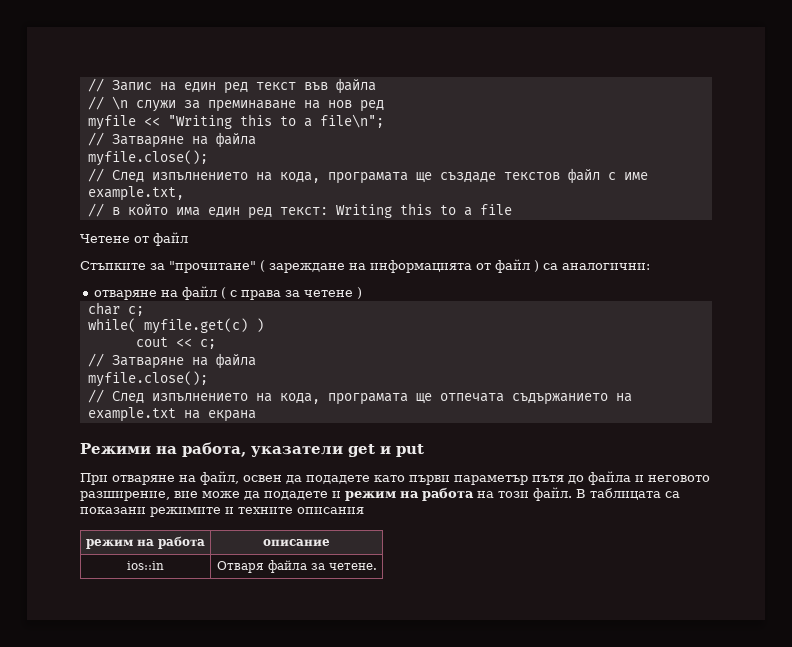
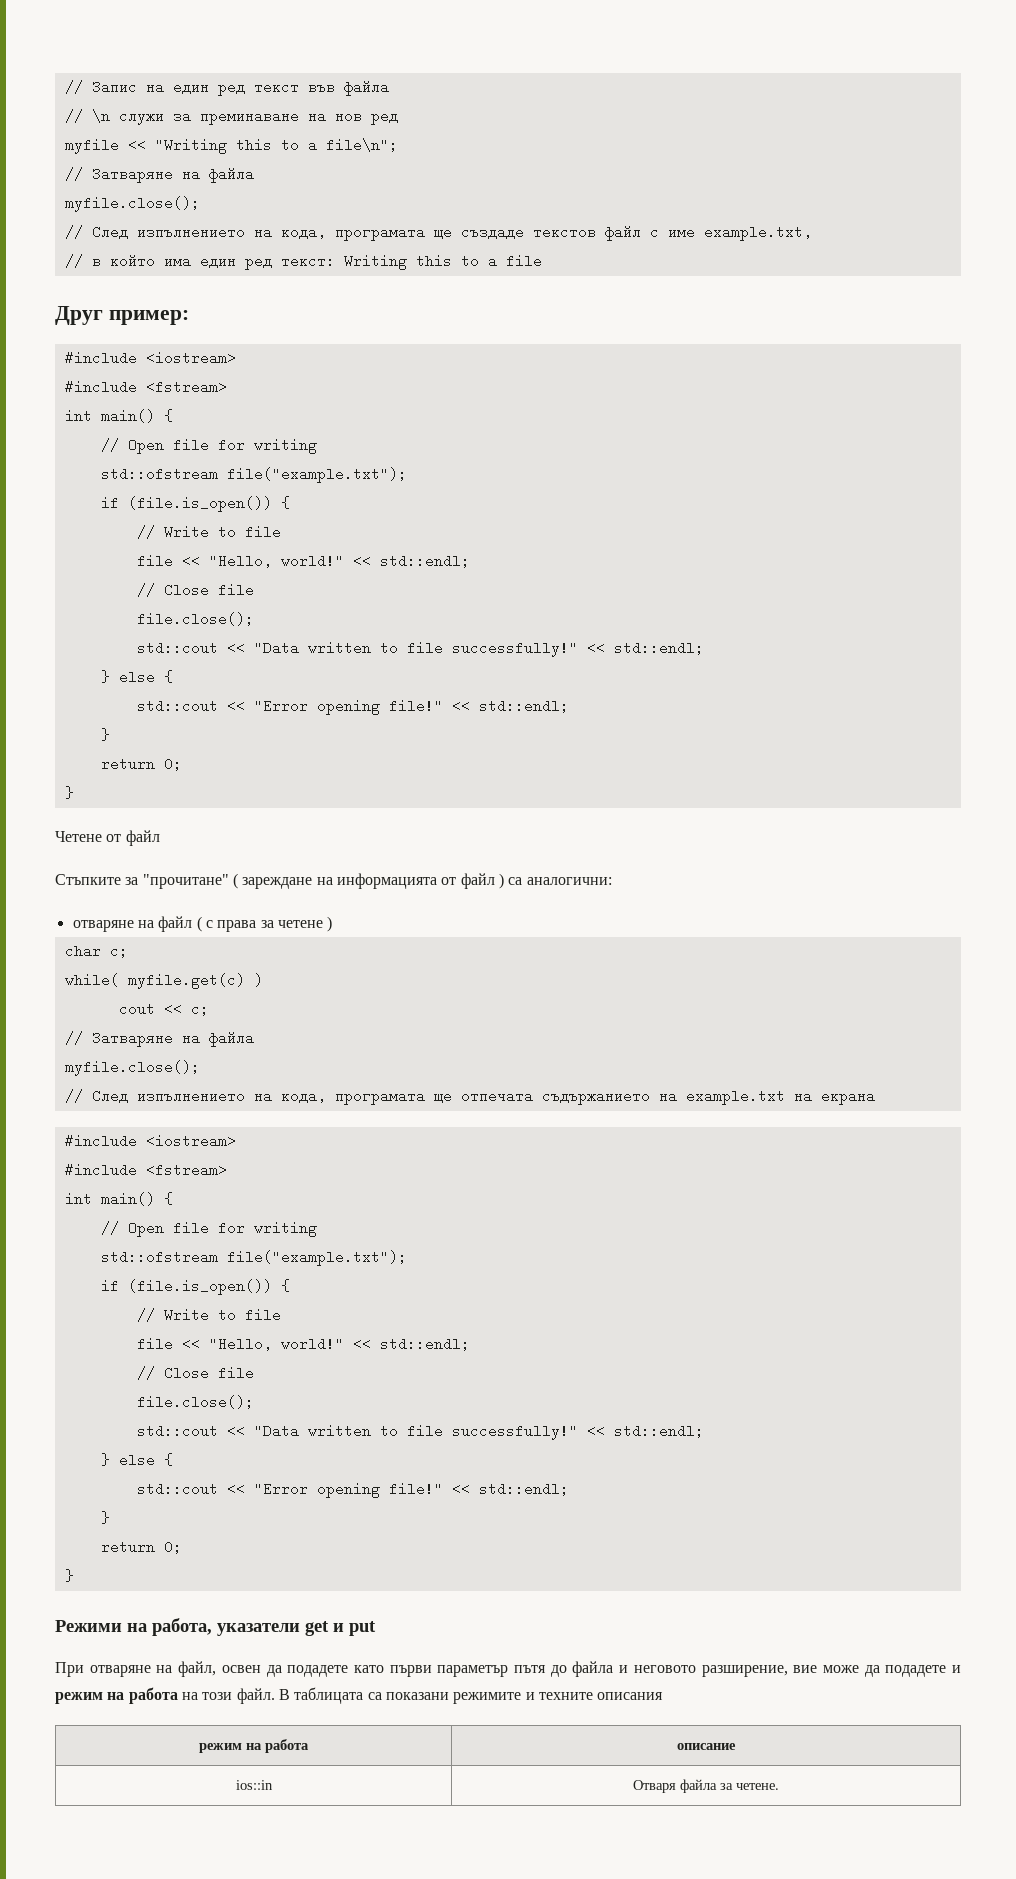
(512, 209) none -> [55,306,189,325] [64,351,236,365] [64,380,227,394] [64,409,173,423] [100,438,317,454] [100,467,407,483] [100,496,290,512] [136,525,281,539] [136,554,470,568] [136,583,254,597] [136,612,254,626] [136,641,704,657] [100,670,173,684] [136,699,569,715] [100,728,110,741] [100,757,182,771] [64,786,74,799] // Друг пример: // #include <iostream> // #include <fstream> // int main() { // // Open file for writing // std::ofstream file("example.txt"); // if (file.is_open()) { // // Write to file // file << "Hello, world!" << std::endl; // // Close file // file.close(); // std::cout << "Data written to file successfully!" << std::endl; // } else { // std::cout << "Error opening file!" << std::endl; // } // return 0; // }
(256, 416) none -> [64,1134,236,1148] [64,1163,227,1177] [64,1192,173,1206] [100,1221,317,1237] [100,1250,407,1266] [100,1279,290,1295] [136,1308,281,1322] [136,1337,470,1351] [136,1366,254,1380] [136,1395,254,1409] [136,1424,704,1440] [100,1453,173,1467] [136,1482,569,1498] [100,1511,110,1524] [100,1540,182,1554] [64,1569,74,1582] // #include <iostream> // #include <fstream> // int main() { // // Open file for writing // std::ofstream file("example.txt"); // if (file.is_open()) { // // Write to file // file << "Hello, world!" << std::endl; // // Close file // file.close(); // std::cout << "Data written to file successfully!" << std::endl; // } else { // std::cout << "Error opening file!" << std::endl; // } // return 0; // }

